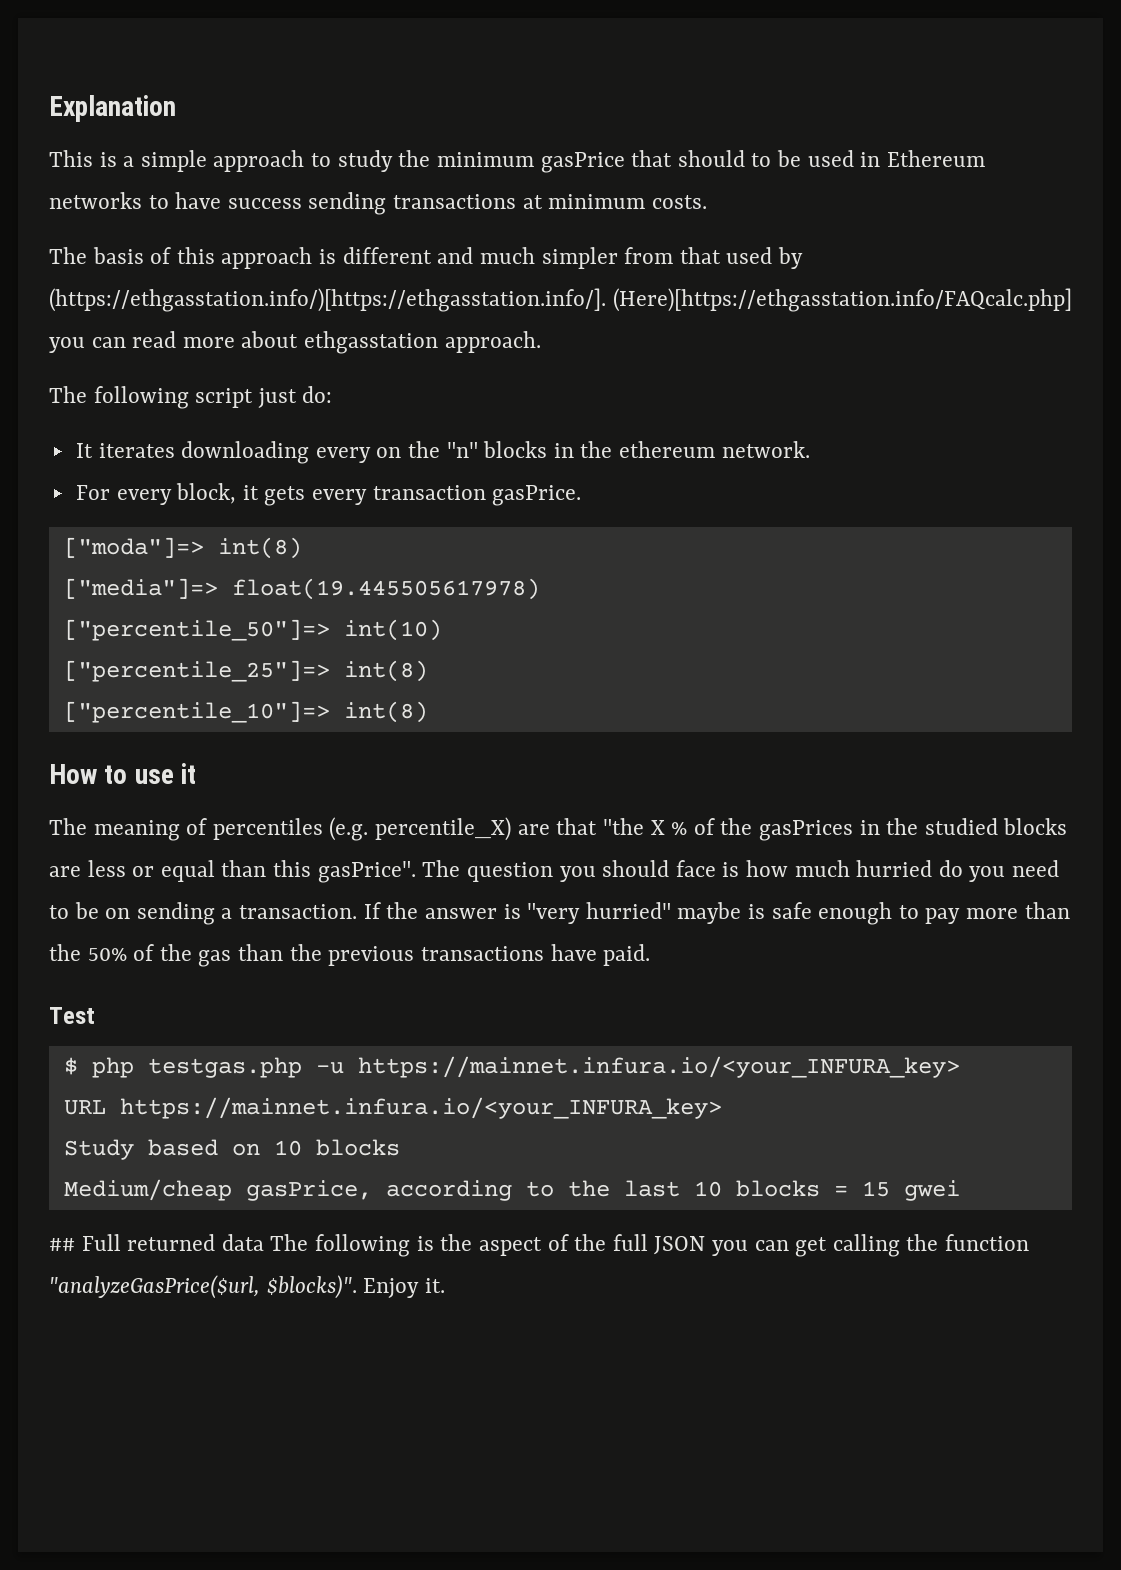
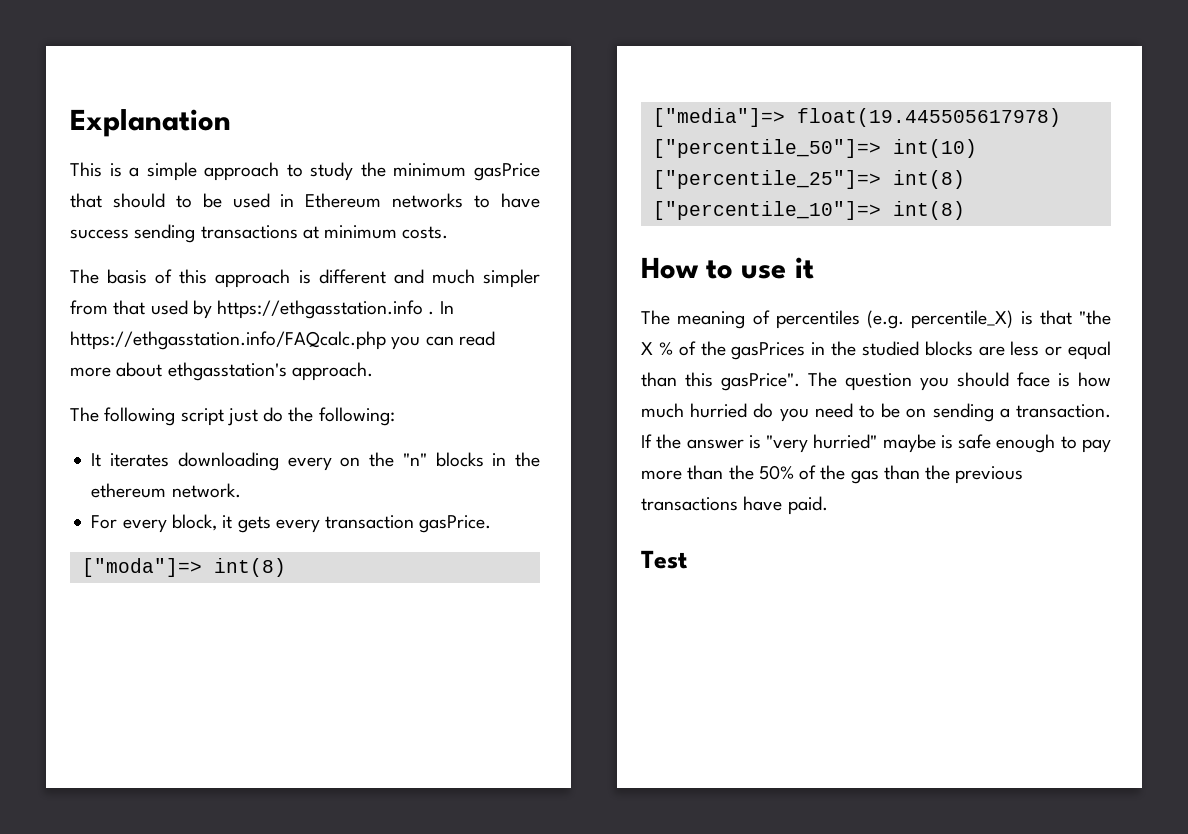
[49,288,1072,312] (https://ethgasstation.info/)[https://ethgasstation.info/]. (Here)[https://ethgasstation.info/FAQcalc.php] -> [217,300,454,319] [70,331,386,350] https://ethgasstation.info . In https://ethgasstation.info/FAQcalc.php
[304,331,439,354] ethgasstation -> [167,362,287,381] ethgasstation's
[302,386,333,403] do: -> [263,407,395,426] do the following:
[517,824,550,835] are -> [1020,311,1033,325] is
[63,1056,960,1078] [63,1097,722,1119] [63,1139,400,1160] [63,1179,960,1201] [49,1234,1030,1257] [49,1275,445,1299] // $ php testgas.php -u https://mainnet.infura.io/<your_INFURA_key> // URL https://mainnet.infura.io/<your_INFURA_key> // Study based on 10 blocks // Medium/cheap gasPrice, according to the last 10 blocks = 15 gwei // ## Full returned data The following is the aspect of the full JSON you can get calling the function "analyzeGasPrice($url, $blocks)". Enjoy it. -> (688, 559) none

